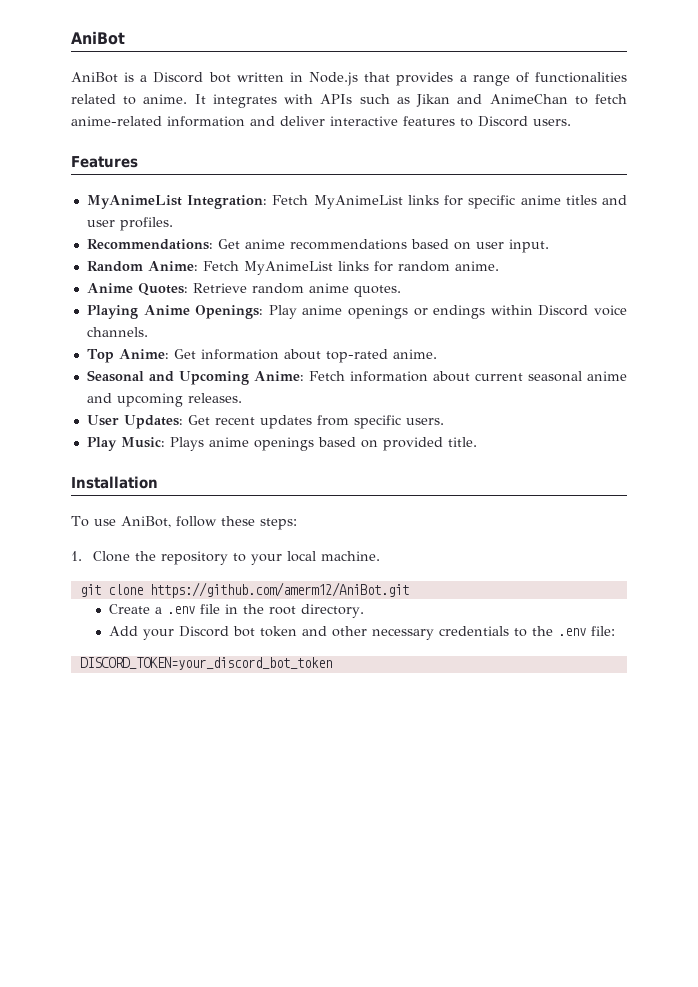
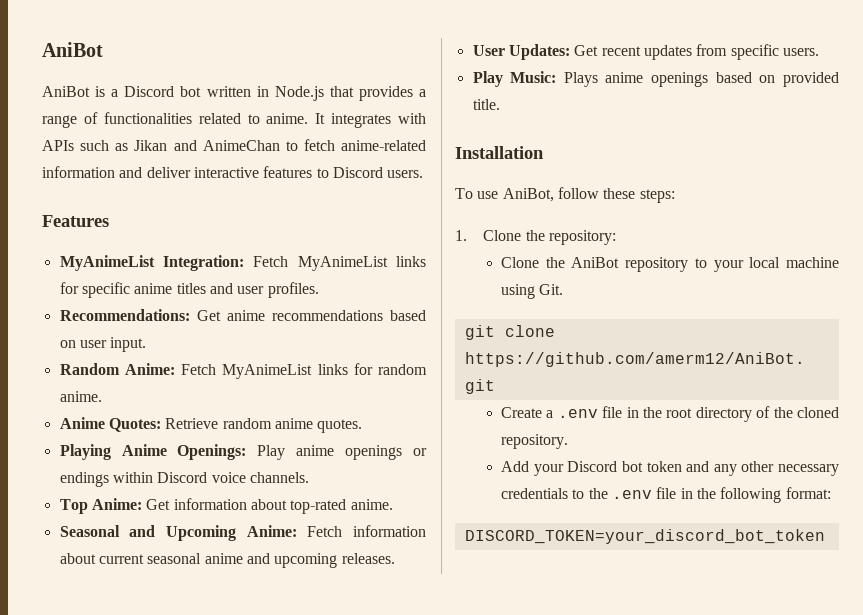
(157, 556) none -> [549,230,617,245] [501,257,620,268] repository: // Clone the AniBot
[321,551,381,561] machine. -> [786,257,839,268] [501,284,564,299] machine using Git.
[301,604,365,618] directory. -> [695,406,840,422] [501,434,569,449] directory of the cloned repository.
(328, 631) none -> [713,464,737,476] any
[591,626,616,636] file: -> [656,487,831,503] file in the following format:

